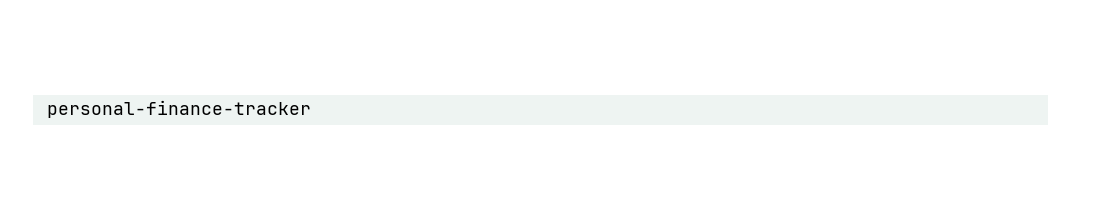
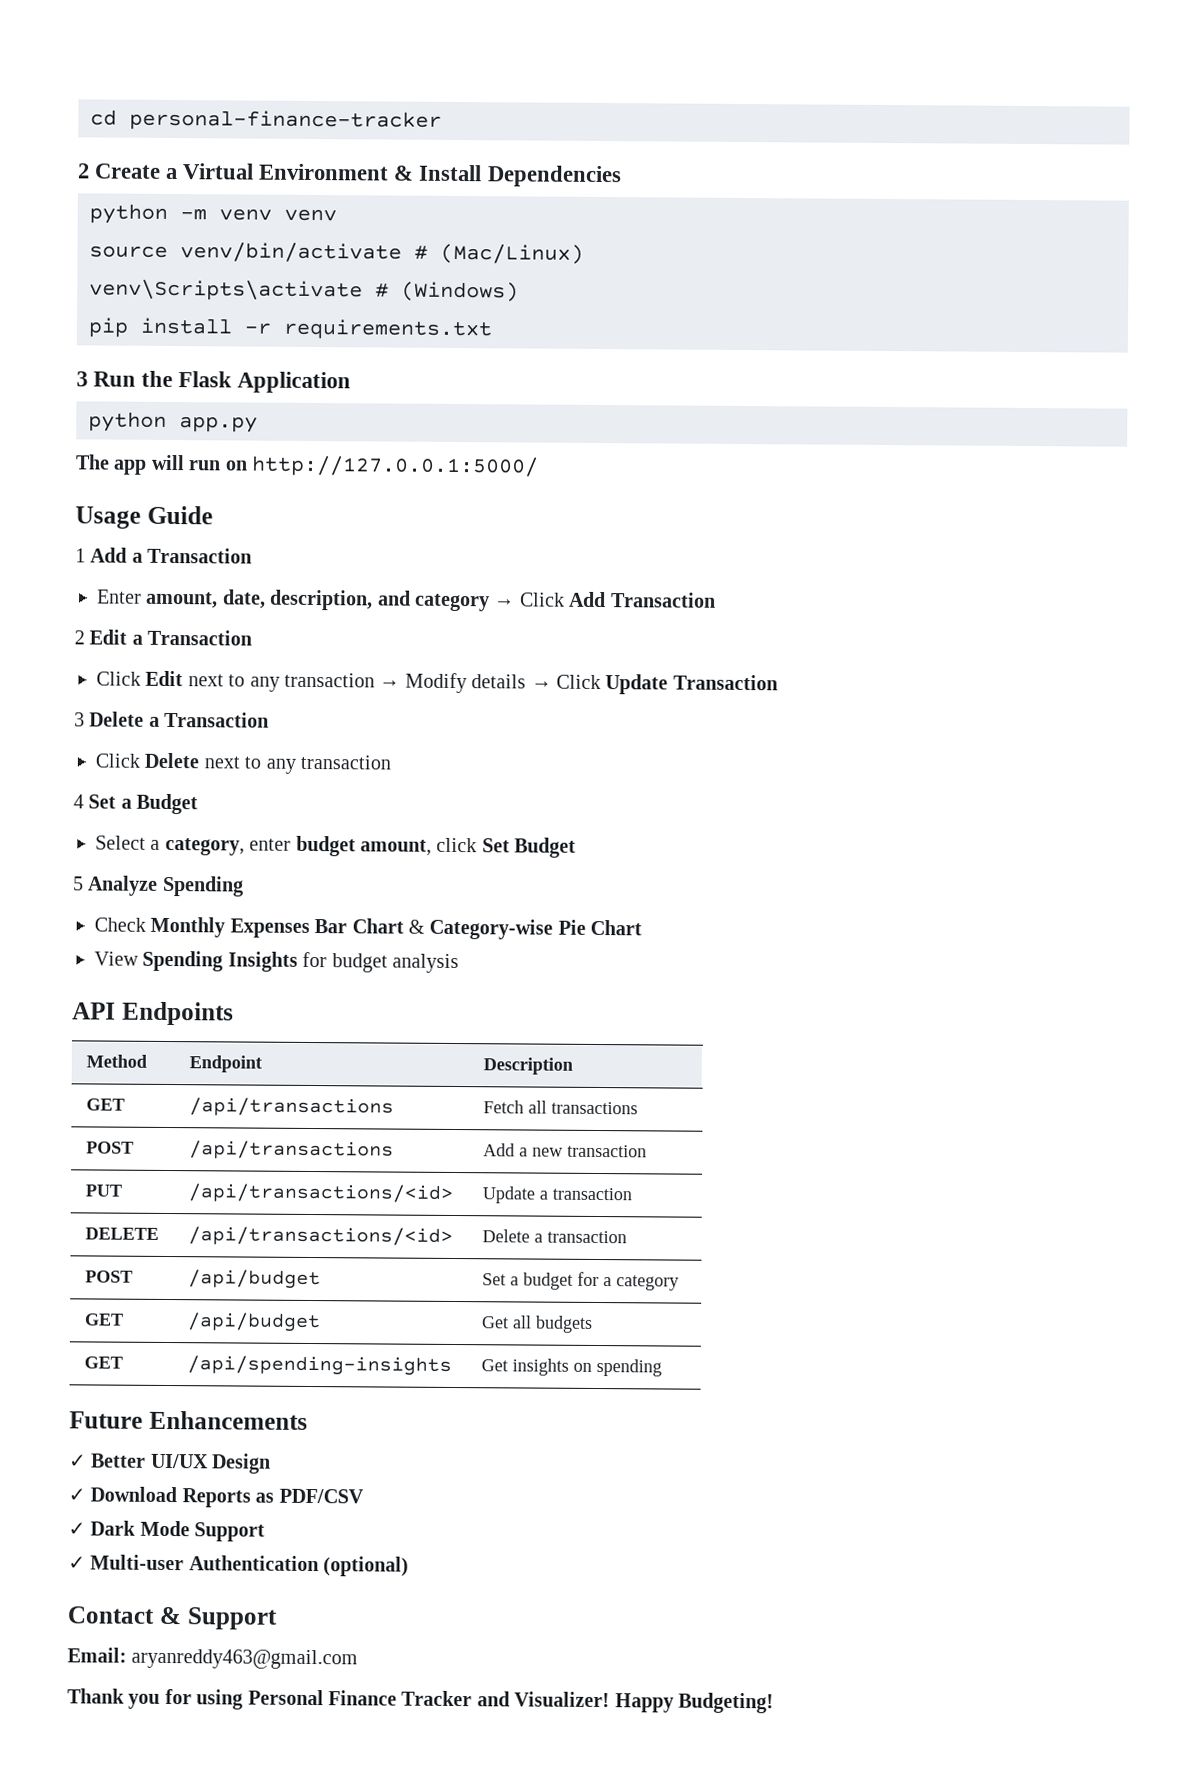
(46, 109) none -> [90,109,117,126] cd
(311, 109) none -> [77,163,622,188] [89,203,337,224] [89,242,584,264] [89,279,519,302] [88,317,493,341] [76,370,352,394] [88,411,258,433] [75,454,539,478] [75,505,213,529] [75,547,253,564] [97,589,716,612] [74,629,253,646] [96,670,778,695] [74,711,270,728] [95,752,391,774] [73,793,199,815] [95,835,577,858] [73,875,244,897] [94,916,643,940] [94,950,459,974] [72,1001,234,1026] [85,1054,147,1068] [188,1055,262,1073] [482,1057,573,1075] [85,1098,125,1111] [188,1097,394,1117] [482,1100,638,1115] [85,1141,134,1154] [188,1140,394,1160] [482,1143,647,1158] [84,1184,122,1197] [187,1183,453,1203] [481,1186,632,1204] [84,1227,159,1240] [187,1226,453,1246] [481,1229,627,1244] [84,1270,133,1283] [187,1269,321,1290] [481,1271,679,1291] [83,1313,124,1326] [186,1312,321,1333] [480,1315,593,1333] [83,1356,123,1369] [186,1355,452,1376] [480,1358,662,1377] [69,1410,308,1430] [68,1453,272,1474] [68,1486,364,1508] [68,1520,266,1542] [68,1554,410,1577] [67,1606,278,1630] [67,1647,359,1670] [67,1688,774,1714] // 2 Create a Virtual Environment & Install Dependencies // python -m venv venv // source venv/bin/activate # (Mac/Linux) // venv\Scripts\activate # (Windows) // pip install -r requirements.txt // 3 Run the Flask Application // python app.py // The app will run on http://127.0.0.1:5000/ // Usage Guide // 1 Add a Transaction // Enter amount, date, description, and category → Click Add Transaction // 2 Edit a Transaction // Click Edit next to any transaction → Modify details → Click Update Transaction // 3 Delete a Transaction // Click Delete next to any transaction // 4 Set a Budget // Select a category, enter budget amount, click Set Budget // 5 Analyze Spending // Check Monthly Expenses Bar Chart & Category-wise Pie Chart // View Spending Insights for budget analysis // API Endpoints // Method | Endpoint | Description // GET | /api/transactions | Fetch all transactions // POST | /api/transactions | Add a new transaction // PUT | /api/transactions/<id> | Update a transaction // DELETE | /api/transactions/<id> | Delete a transaction // POST | /api/budget | Set a budget for a category // GET | /api/budget | Get all budgets // GET | /api/spending-insights | Get insights on spending // Future Enhancements // ✓ Better UI/UX Design // ✓ Download Reports as PDF/CSV // ✓ Dark Mode Support // ✓ Multi-user Authentication (optional) // Contact & Support // Email: aryanreddy463@gmail.com // Thank you for using Personal Finance Tracker and Visualizer! Happy Budgeting!

